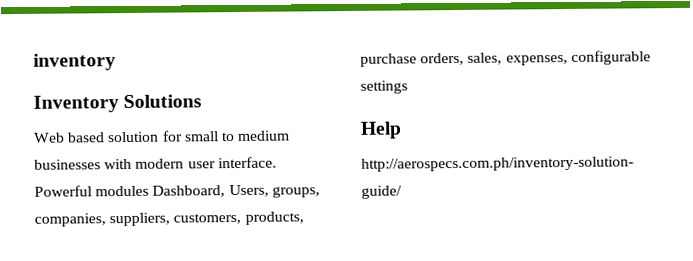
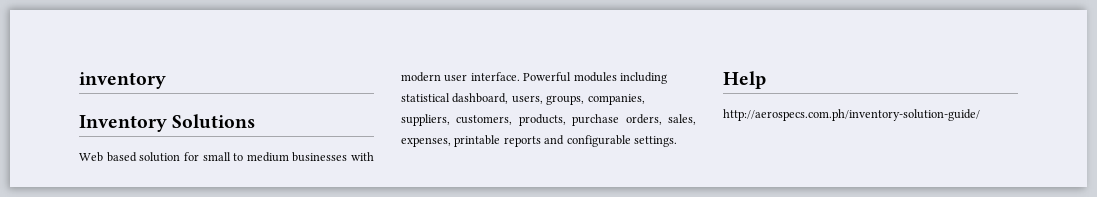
[152,184,269,198] Dashboard, Users, -> [619,72,667,84] [401,93,543,104] including statistical dashboard, users,
[570,50,651,65] [360,80,408,94] configurable settings -> [454,135,677,147] printable reports and configurable settings.

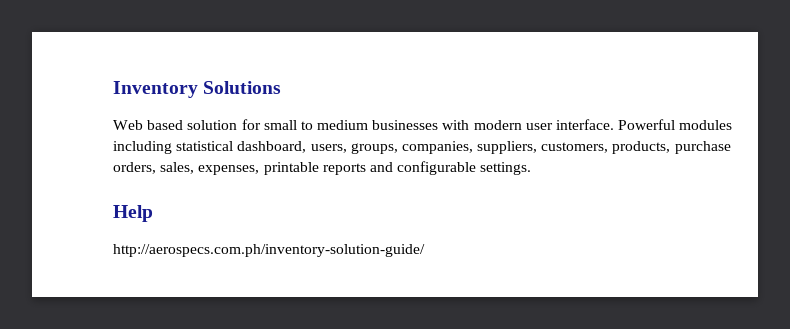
[79,72,166,89] inventory // -> (113, 89) none

